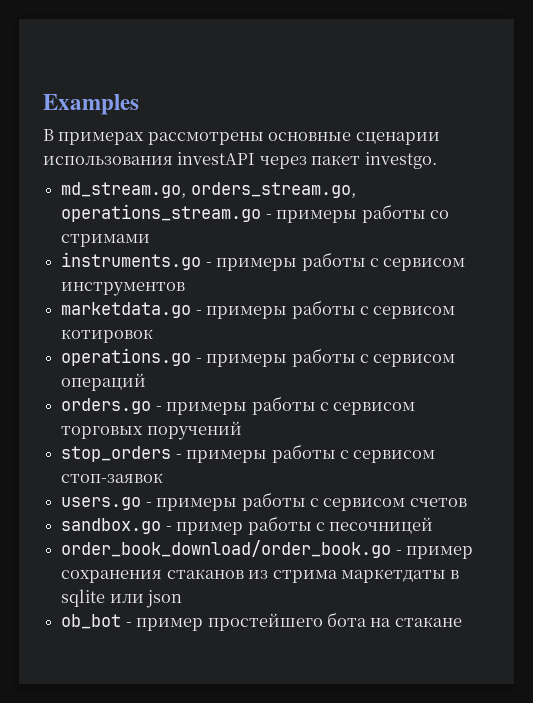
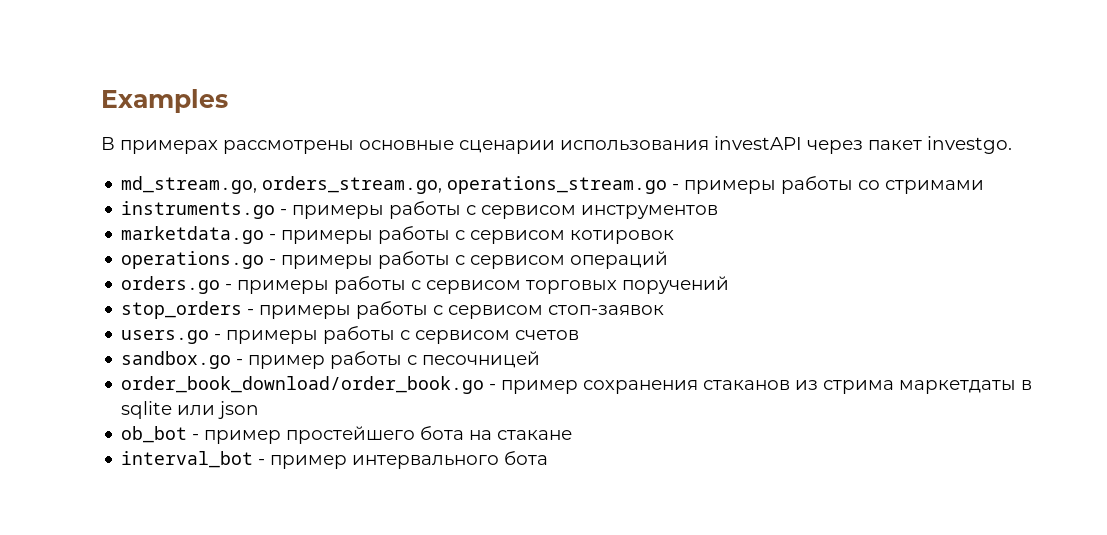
(462, 622) none -> [121,451,549,469] // interval_bot - пример интервального бота

